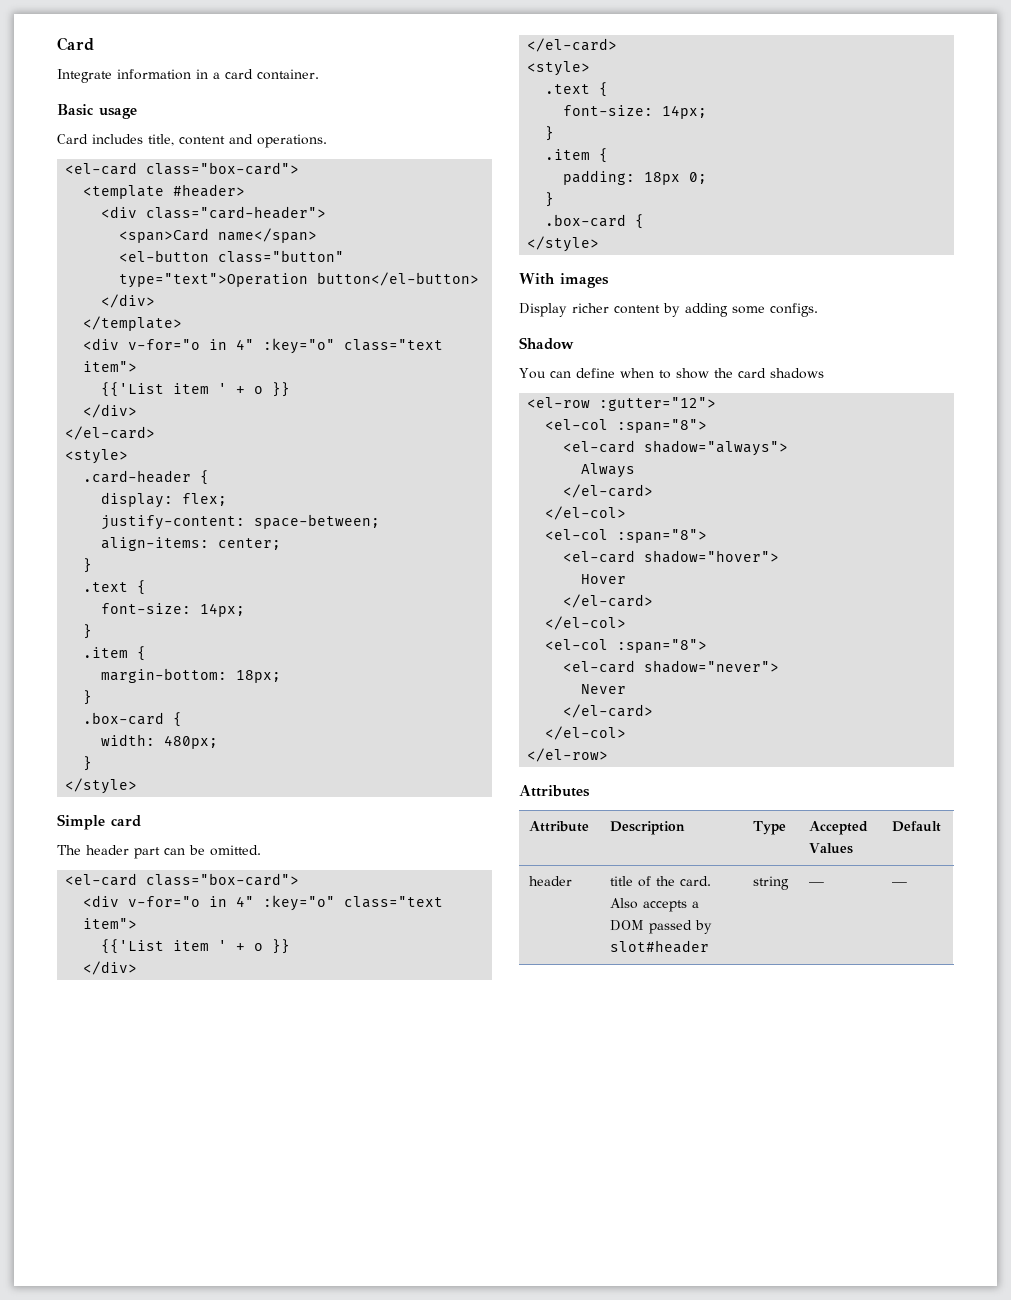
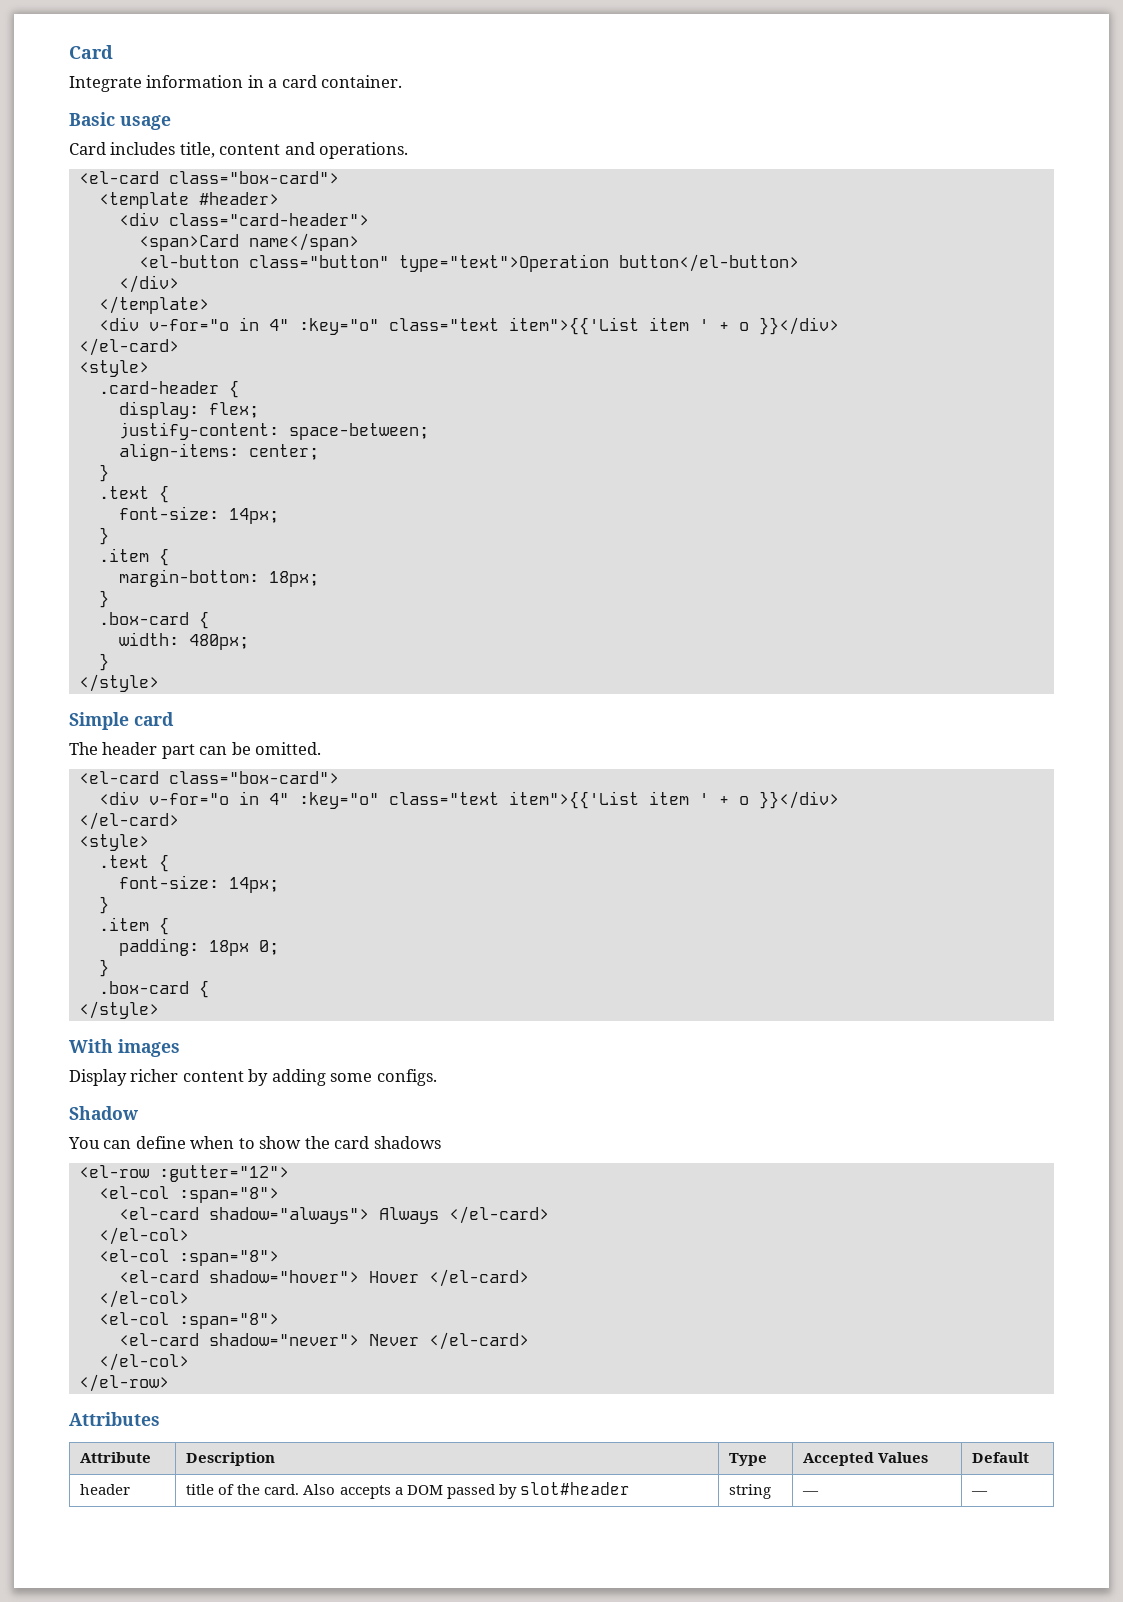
[83,361,138,372] [101,382,291,397] [83,404,138,418] item"> // {{'List item ' + o }} // </div> -> [508,317,839,335] item">{{'List item ' + o }}</div>
[83,918,138,929] [101,939,291,954] [83,961,138,975] item"> // {{'List item ' + o }} // </div> -> [508,791,839,809] item">{{'List item ' + o }}</div>
(789, 448) // -> (369, 1215) none
(636, 470) // -> (439, 1215) none
(780, 556) // -> (359, 1276) none
(627, 579) // -> (419, 1277) none
(780, 666) // -> (359, 1339) none
(627, 689) // -> (419, 1340) none

